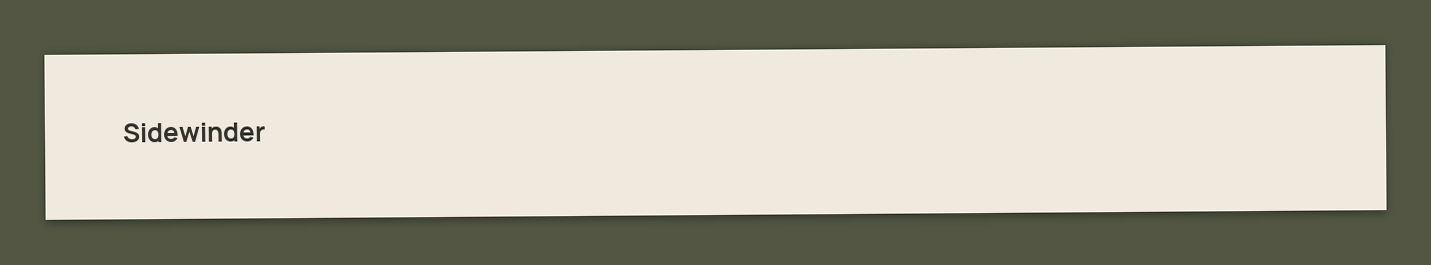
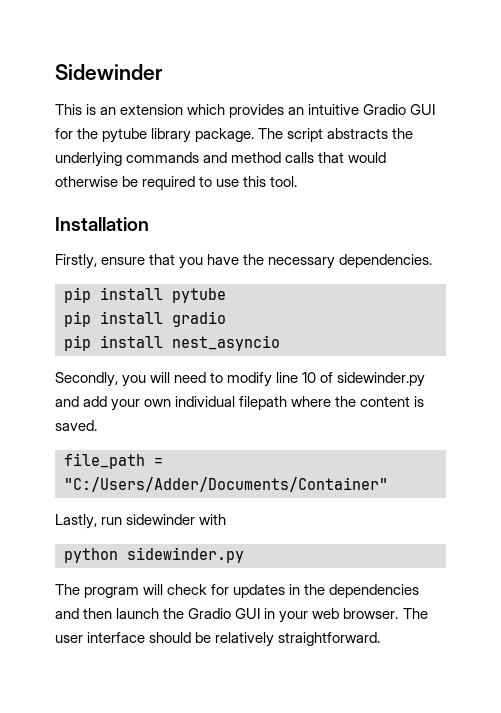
(266, 132) none -> [55,104,436,118] [55,128,414,143] [55,152,387,167] [55,176,298,190] [55,217,149,231] [55,254,433,269] [64,287,226,303] [64,311,226,327] [64,335,280,351] [55,372,426,387] [55,396,425,411] [55,420,97,431] [64,453,163,469] [64,477,388,492] [55,514,227,529] [64,547,244,563] [55,584,420,598] [55,608,428,623] [55,632,381,647] // This is an extension which provides an intuitive Gradio GUI for the pytube library package. The script abstracts the underlying commands and method calls that would otherwise be required to use this tool. // Installation // Firstly, ensure that you have the necessary dependencies. // pip install pytube // pip install gradio // pip install nest_asyncio // Secondly, you will need to modify line 10 of sidewinder.py and add your own individual filepath where the content is saved. // file_path = "C:/Users/Adder/Documents/Container" // Lastly, run sidewinder with // python sidewinder.py // The program will check for updates in the dependencies and then launch the Gradio GUI in your web browser. The user interface should be relatively straightforward.

